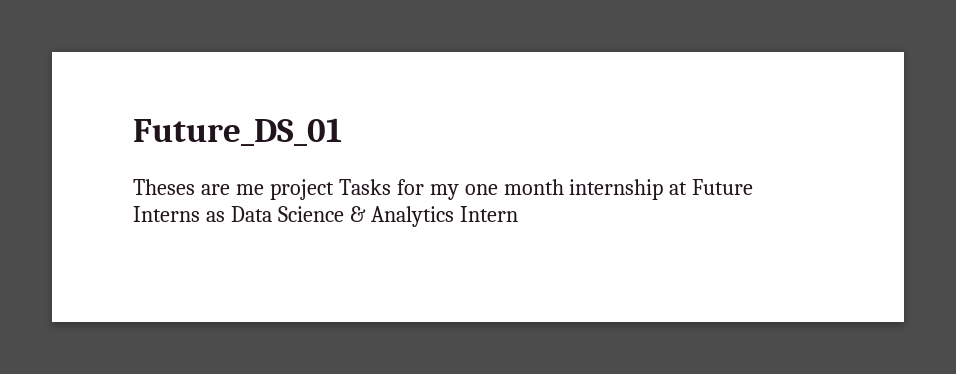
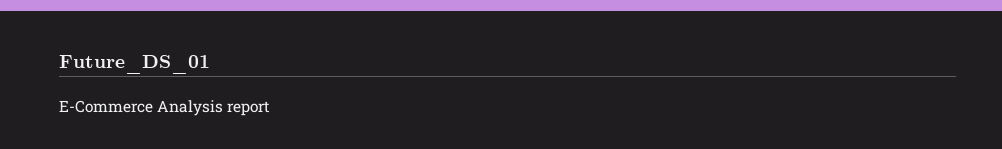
[133,179,754,200] [133,206,518,227] Theses are me project Tasks for my one month internship at Future Interns as Data Science & Analytics Intern -> [59,100,271,116] E-Commerce Analysis report

